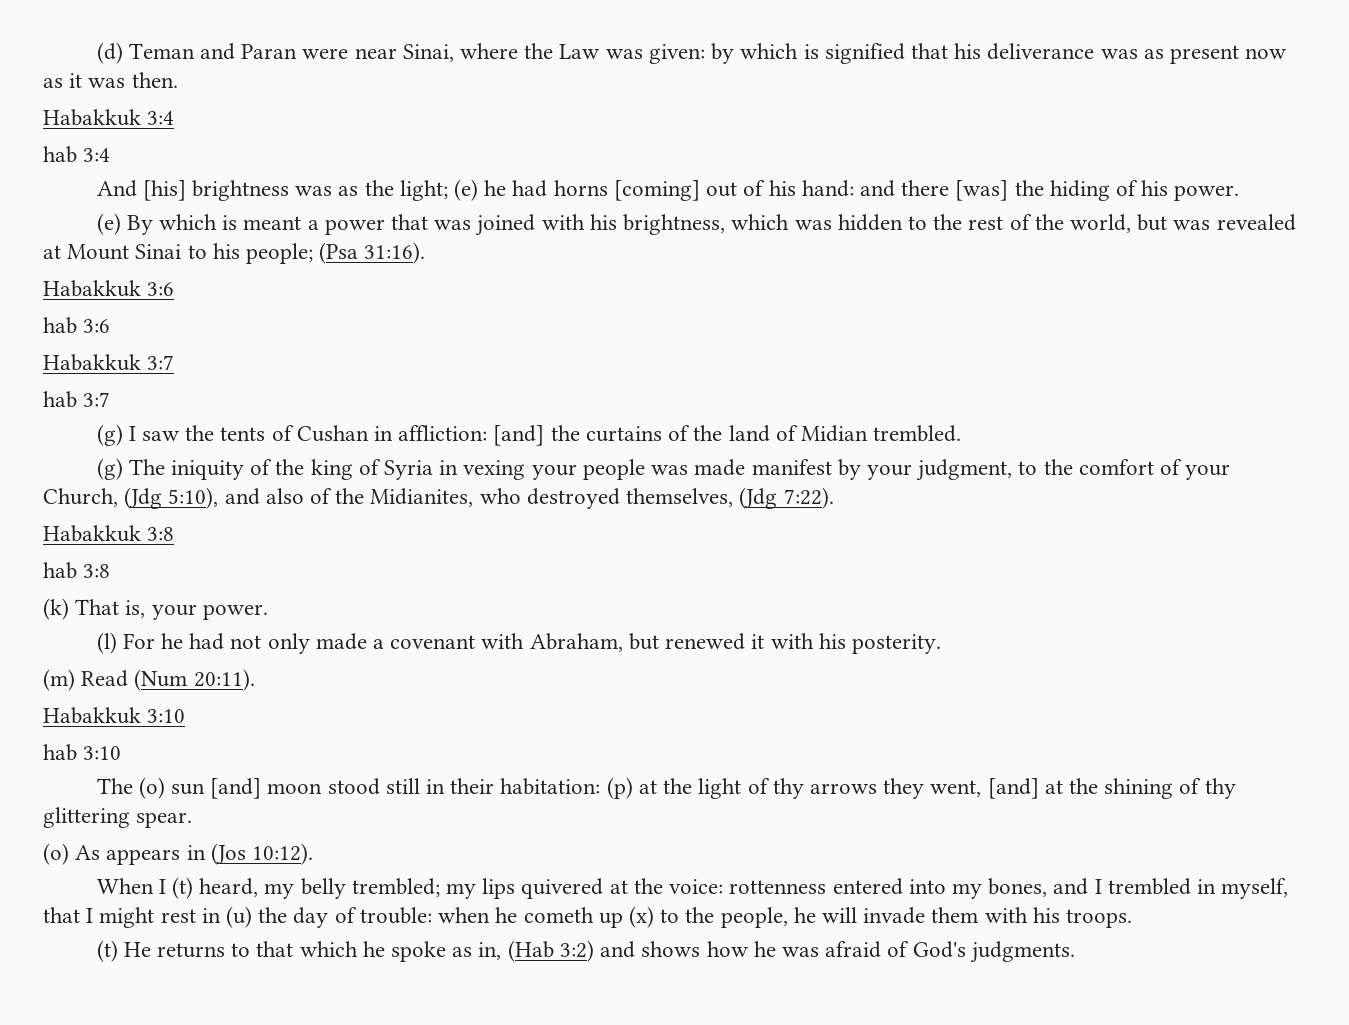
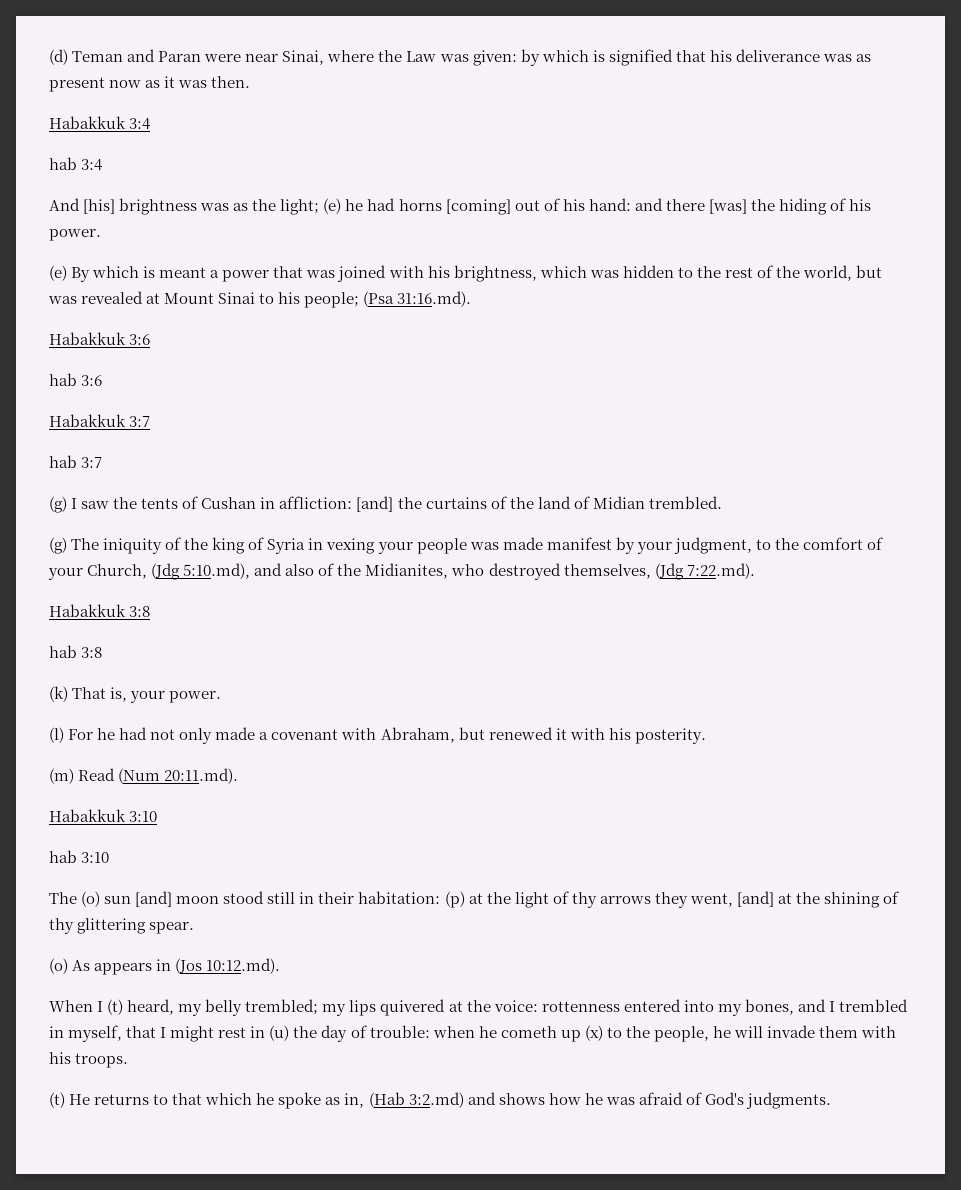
[364,242,426,264] 31:16). -> [397,291,472,307] 31:16.md).
[168,487,219,509] 5:10), -> [183,563,251,579] 5:10.md),
[783,487,834,509] 7:22). -> [686,563,755,579] 7:22.md).
[193,669,255,691] 20:11). -> [164,768,239,784] 20:11.md).
[252,843,314,865] 10:12). -> [206,958,281,974] 10:12.md).
[559,940,594,962] 3:2) -> [408,1092,464,1108] 3:2.md)

